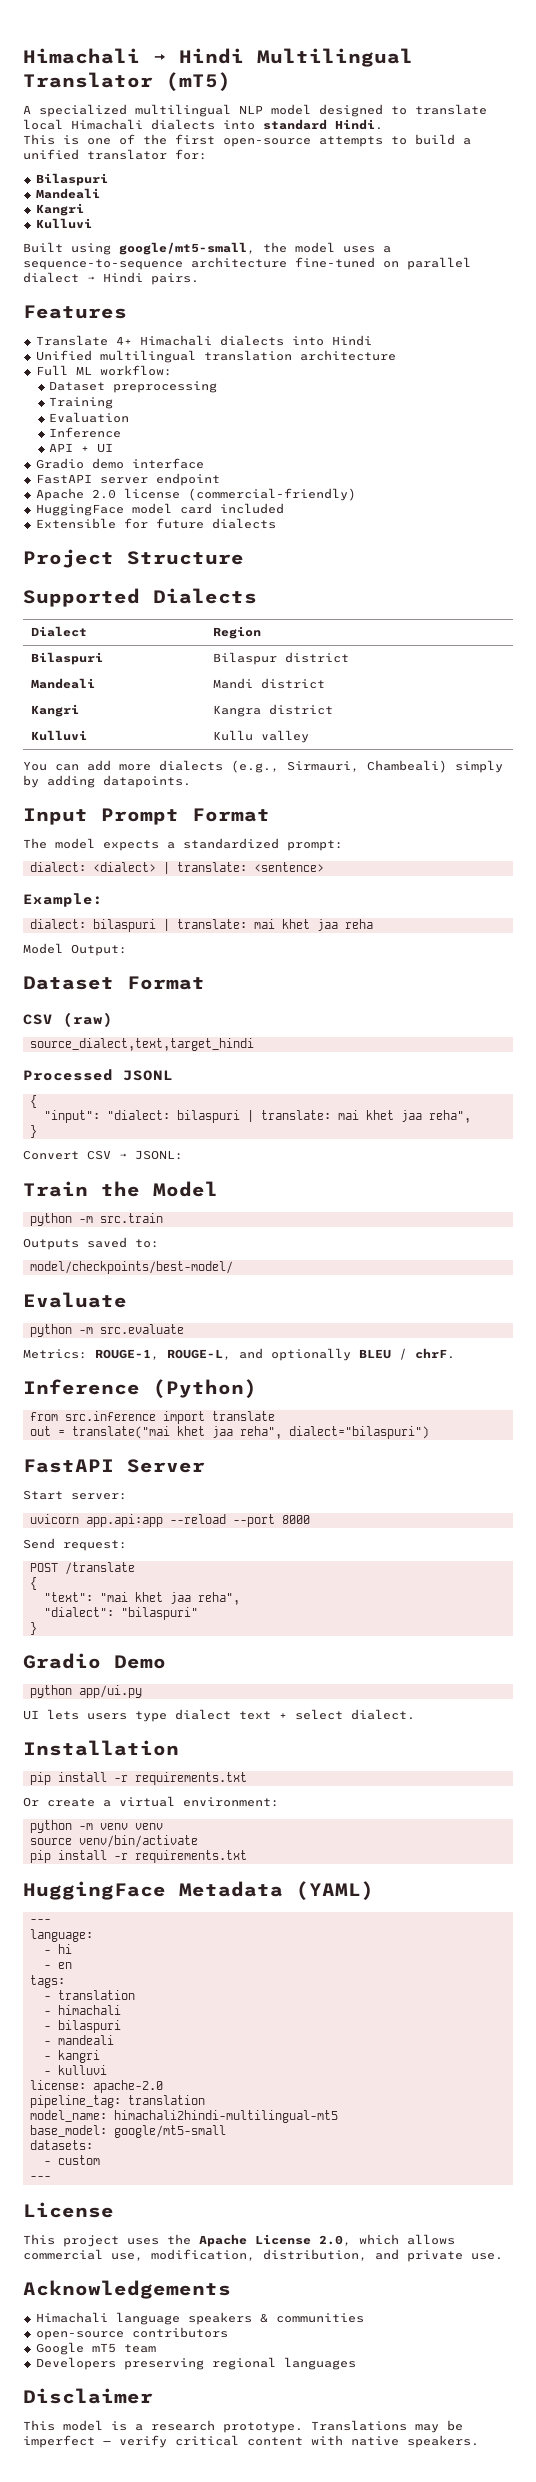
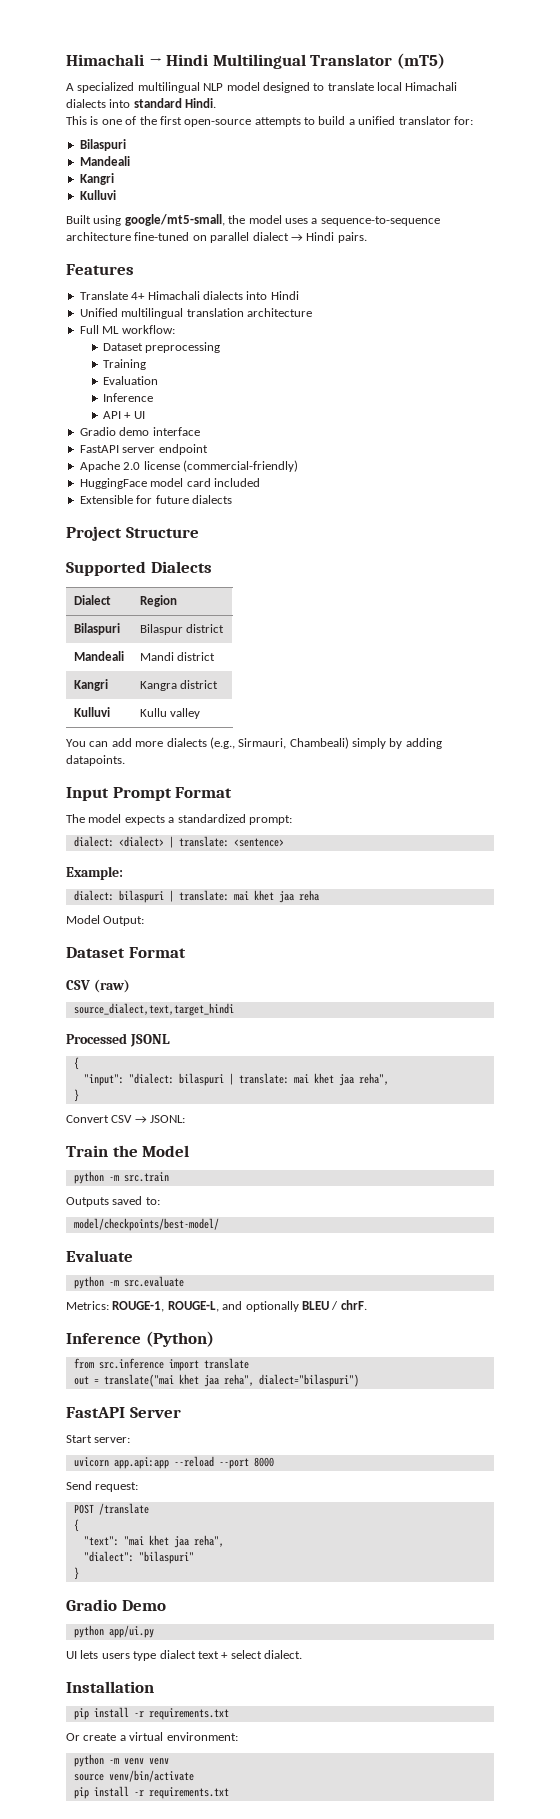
[23,1881,374,1900] [29,1919,51,1923] [29,1929,93,1942] [43,1944,72,1954] [43,1962,72,1969] [29,1975,65,1988] [43,1990,135,2000] [43,2005,121,2015] [43,2020,121,2033] [43,2035,114,2045] [43,2050,100,2063] [43,2065,107,2075] [29,2080,163,2093] [29,2095,205,2108] [29,2110,338,2123] [29,2125,226,2138] [29,2140,93,2150] [43,2155,100,2165] [29,2176,51,2180] [23,2202,114,2218] [23,2234,455,2247] [23,2249,503,2262] [23,2280,231,2299] [35,2312,364,2325] [35,2327,228,2340] [35,2342,156,2355] [35,2357,356,2370] [23,2388,153,2404] [23,2420,463,2433] [23,2435,479,2448] // HuggingFace Metadata (YAML) // --- // language: // - hi // - en // tags: // - translation // - himachali // - bilaspuri // - mandeali // - kangri // - kulluvi // license: apache-2.0 // pipeline_tag: translation // model_name: himachali2hindi-multilingual-mt5 // base_model: google/mt5-small // datasets: // - custom // --- // License // This project uses the Apache License 2.0, which allows commercial use, modification, distribution, and private use. // Acknowledgements // Himachali language speakers & communities // open-source contributors // Google mT5 team // Developers preserving regional languages // Disclaimer // This model is a research prototype. Translations may be imperfect — verify critical content with native speakers. -> (229, 1793) none

